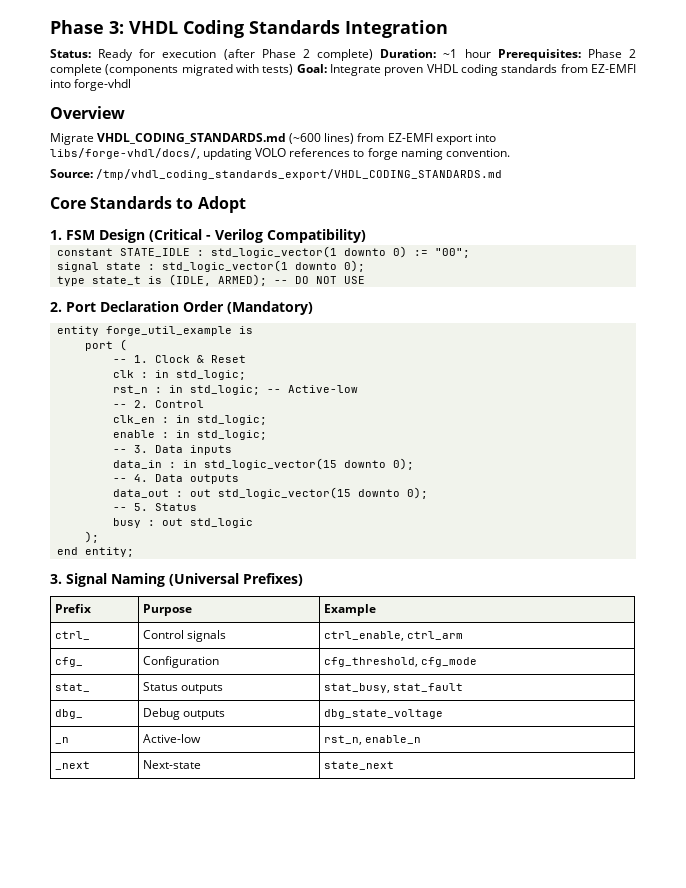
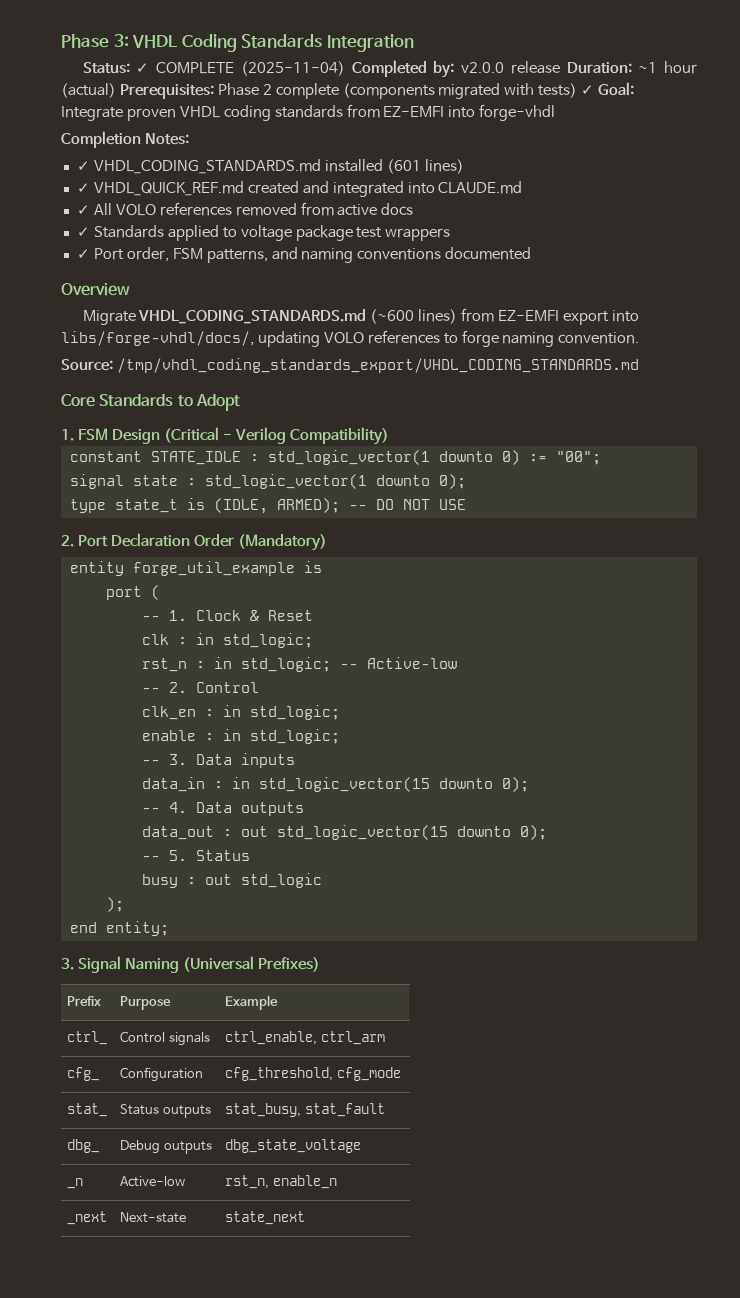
[98,49,374,61] Ready for execution (after Phase 2 complete) -> [136,60,560,78] ✓ COMPLETE (2025-11-04) Completed by: v2.0.0 release
(491, 53) none -> [61,83,116,98] (actual)
(294, 69) none -> [581,85,595,95] ✓
(132, 85) none -> [61,131,189,148] [76,159,464,174] [76,181,523,197] [76,202,414,216] [76,225,451,241] [76,247,532,263] // Completion Notes: // ✓ VHDL_CODING_STANDARDS.md installed (601 lines) // ✓ VHDL_QUICK_REF.md created and integrated into CLAUDE.md // ✓ All VOLO references removed from active docs // ✓ Standards applied to voltage package test wrappers // ✓ Port order, FSM patterns, and naming conventions documented

